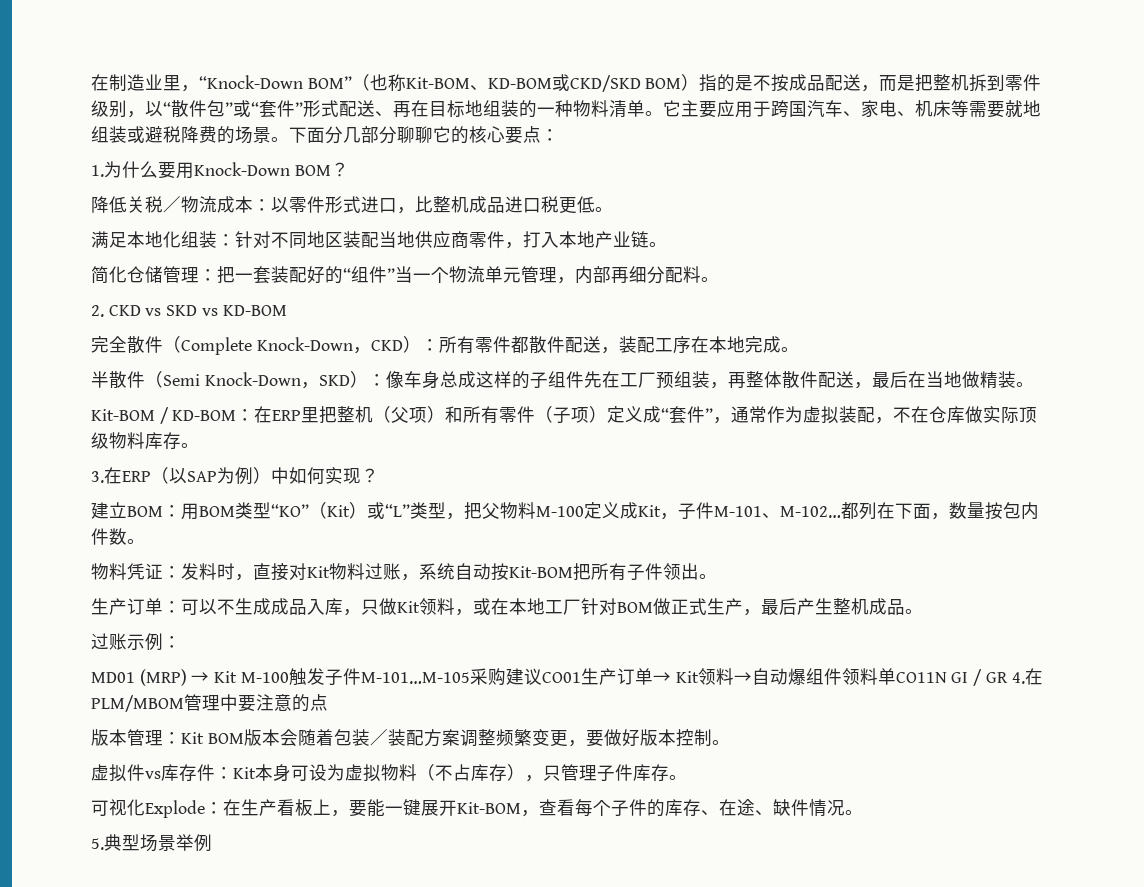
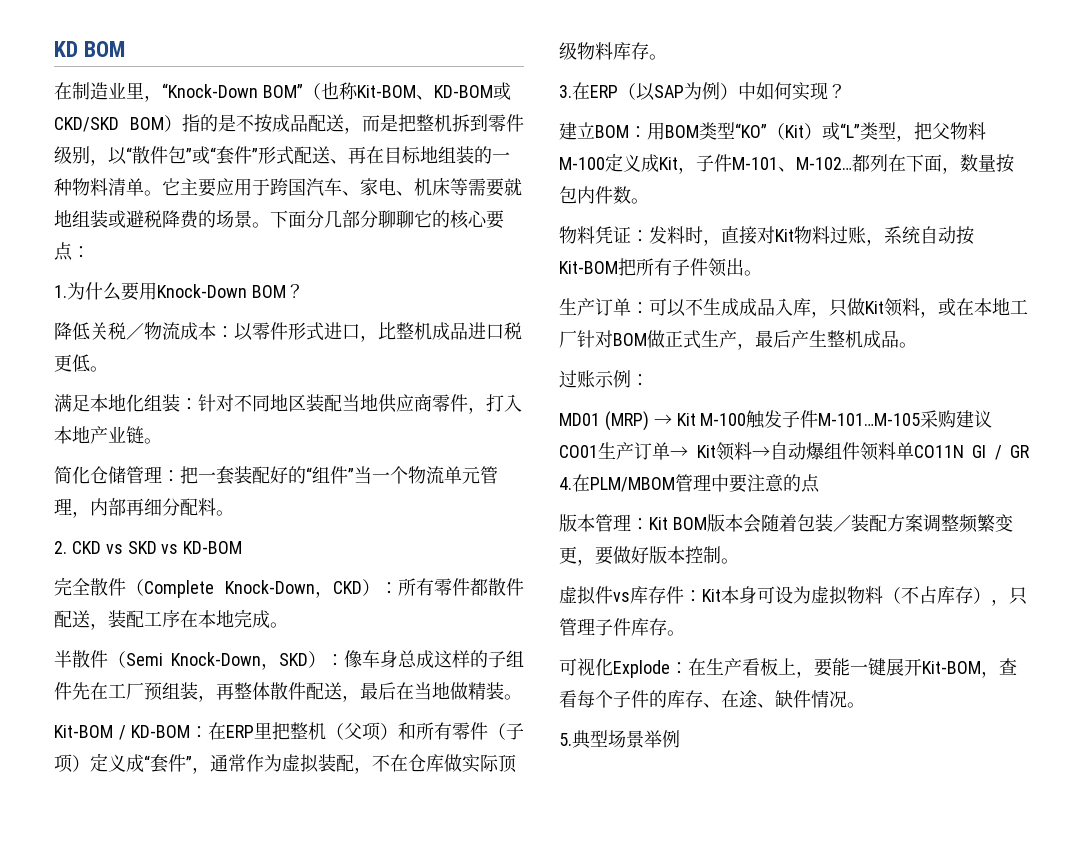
(91, 82) none -> [54,41,125,57] KD BOM //

